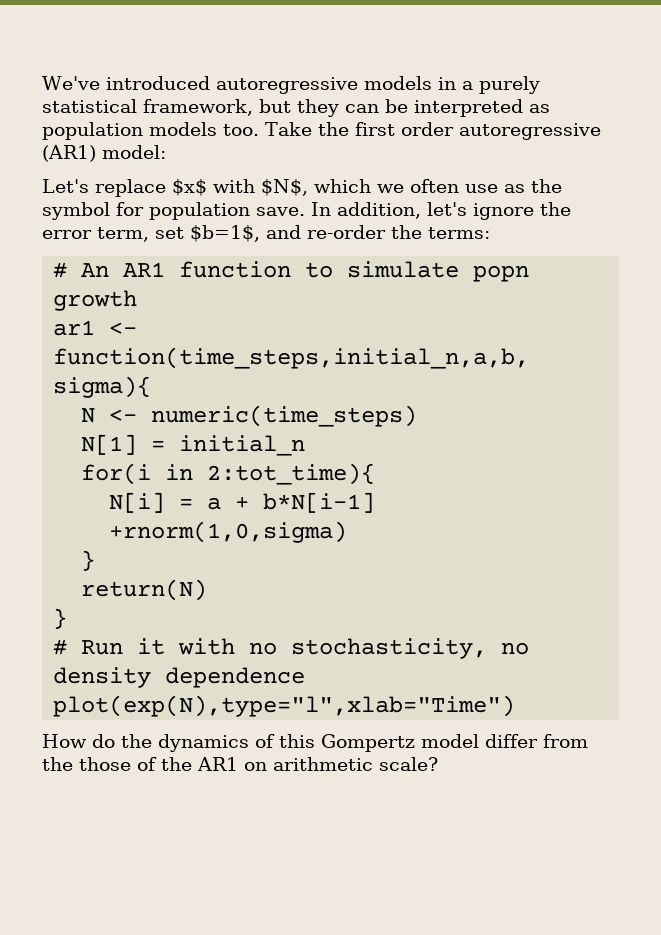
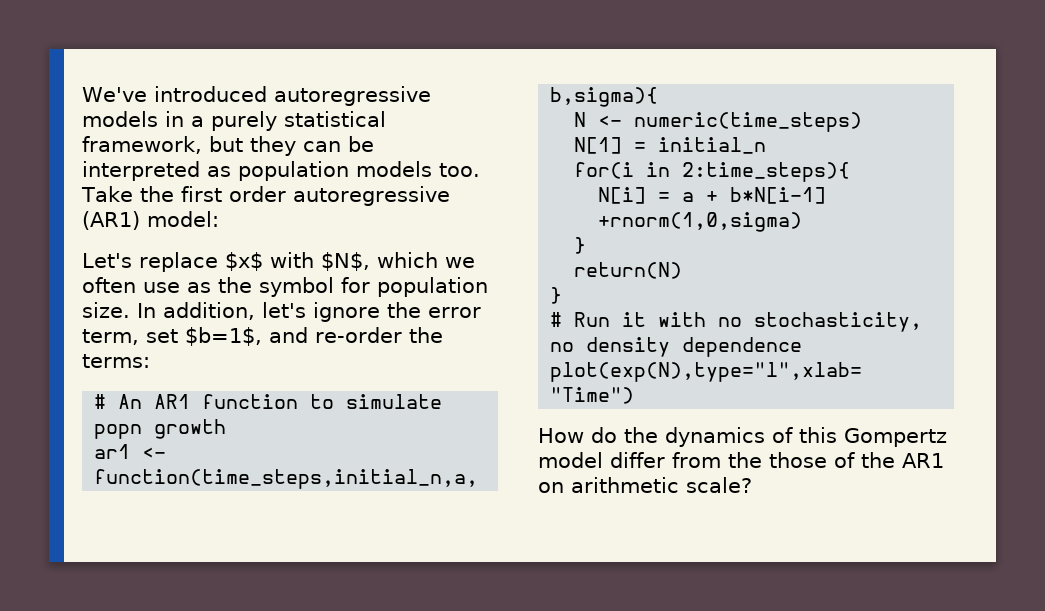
[256,207,305,216] save. -> [82,302,130,318] size.
[207,463,376,485] 2:tot_time){ -> [682,162,851,182] 2:time_steps){

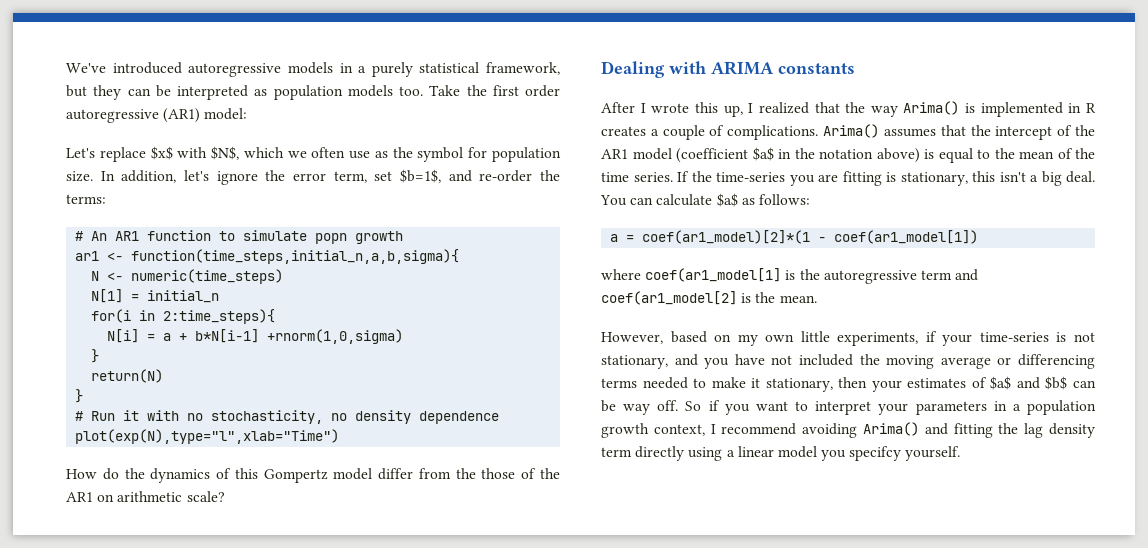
(752, 485) none -> [601,61,855,78] [601,101,1096,117] [601,124,1095,140] [601,147,1095,163] [601,171,1095,186] [600,193,810,207] [610,230,979,244] [601,268,979,284] [601,291,817,305] [601,331,1095,346] [601,354,1095,369] [601,376,1096,392] [601,400,1096,415] [601,422,1095,438] [601,446,961,461] // Dealing with ARIMA constants // After I wrote this up, I realized that the way Arima() is implemented in R creates a couple of complications. Arima() assumes that the intercept of the AR1 model (coefficient $a$ in the notation above) is equal to the mean of the time series. If the time-series you are fitting is stationary, this isn't a big deal. You can calculate $a$ as follows: // a = coef(ar1_model)[2]*(1 - coef(ar1_model[1]) // where coef(ar1_model[1] is the autoregressive term and coef(ar1_model[2] is the mean. // However, based on my own little experiments, if your time-series is not stationary, and you have not included the moving average or differencing terms needed to make it stationary, then your estimates of $a$ and $b$ can be way off. So if you want to interpret your parameters in a population growth context, I recommend avoiding Arima() and fitting the lag density term directly using a linear model you specifcy yourself.

